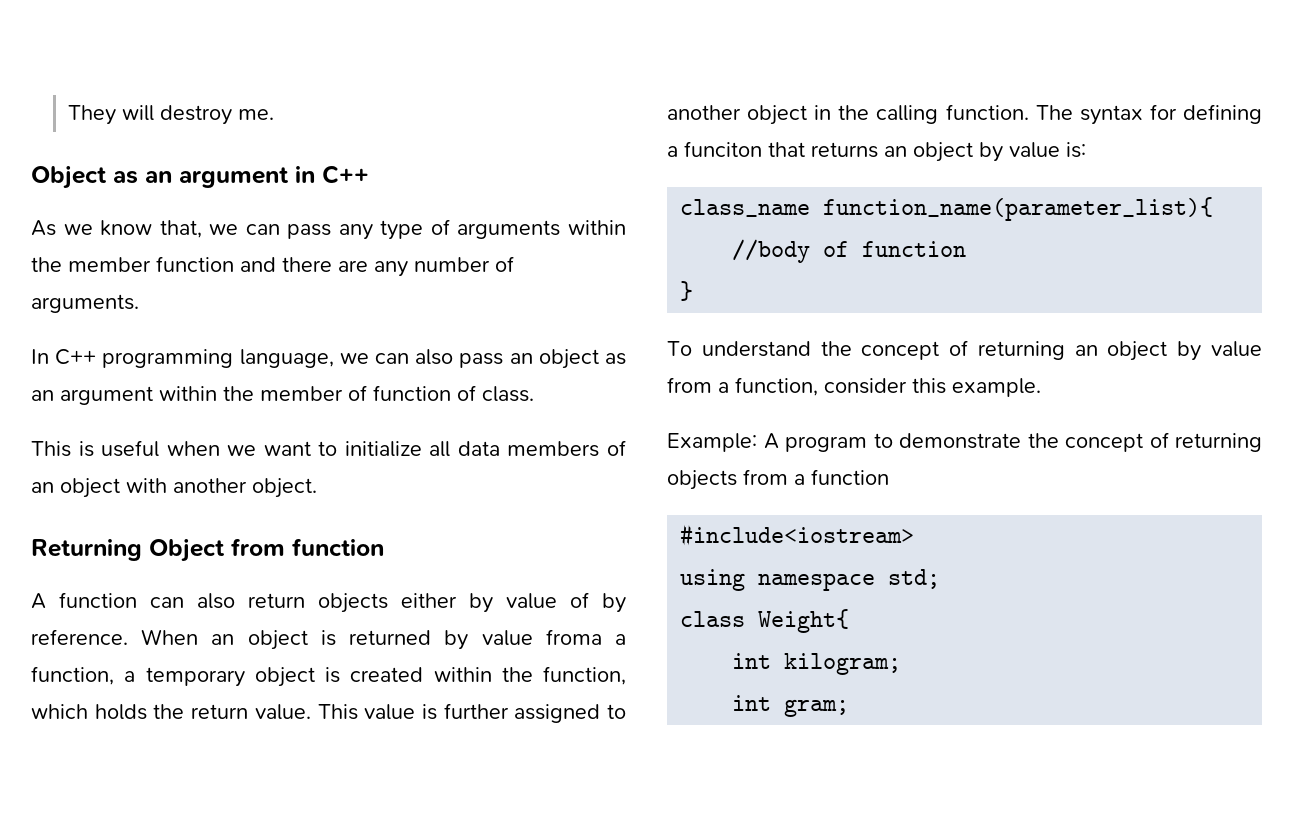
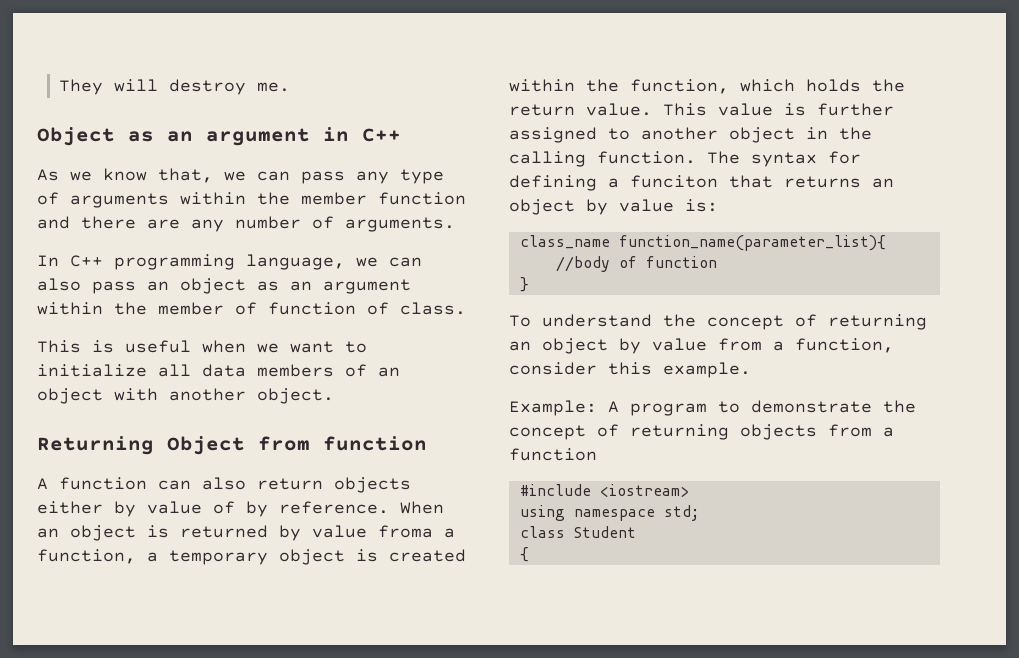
[680,524,915,546] #include<iostream> -> [519,484,689,497] #include <iostream>
[758,609,850,633] [732,653,902,675] [732,695,850,717] Weight{ // int kilogram; // int gram; -> [573,526,636,538] [519,547,529,562] Student // {

